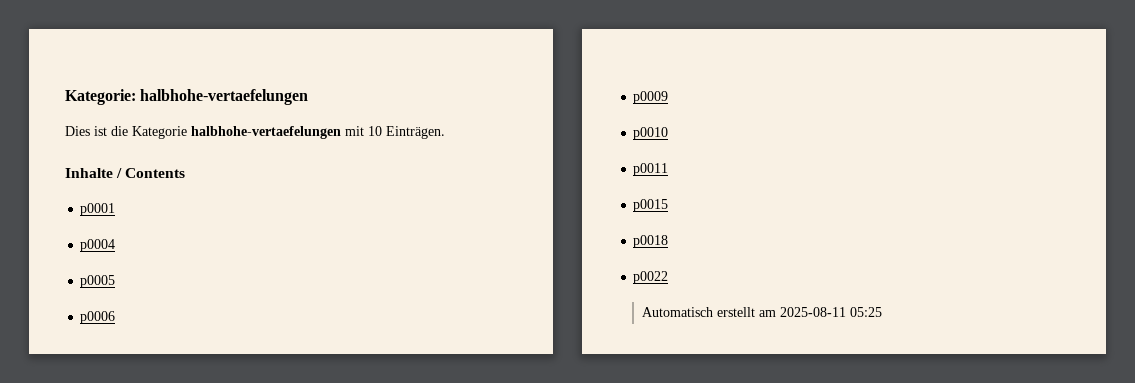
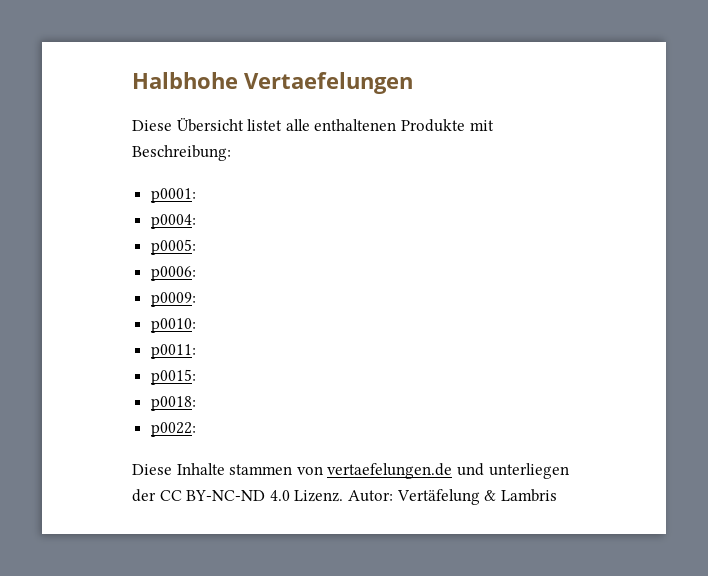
[65,89,309,105] [65,126,445,139] [65,168,186,178] [80,203,116,216] [80,239,116,252] [80,275,116,288] [80,311,116,324] [633,91,669,104] [633,127,669,140] [633,163,669,176] [633,199,669,212] [633,235,669,248] [633,271,669,284] [641,307,882,317] Kategorie: halbhohe-vertaefelungen // Dies ist die Kategorie halbhohe-vertaefelungen mit 10 Einträgen. // Inhalte / Contents // p0001 // p0004 // p0005 // p0006 // p0009 // p0010 // p0011 // p0015 // p0018 // p0022 // Automatisch erstellt am 2025-08-11 05:25 -> [132,72,413,94] [132,118,494,132] [132,145,231,161] [150,188,196,203] [150,214,196,229] [150,239,196,255] [150,266,196,281] [150,292,196,307] [150,318,196,333] [150,344,196,359] [150,369,196,385] [150,396,196,411] [150,422,196,437] [132,463,569,479] [132,489,557,505] Halbhohe Vertaefelungen // Diese Übersicht listet alle enthaltenen Produkte mit Beschreibung: // p0001: // p0004: // p0005: // p0006: // p0009: // p0010: // p0011: // p0015: // p0018: // p0022: // Diese Inhalte stammen von vertaefelungen.de und unterliegen der CC BY-NC-ND 4.0 Lizenz. Autor: Vertäfelung & Lambris

